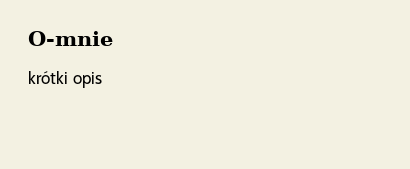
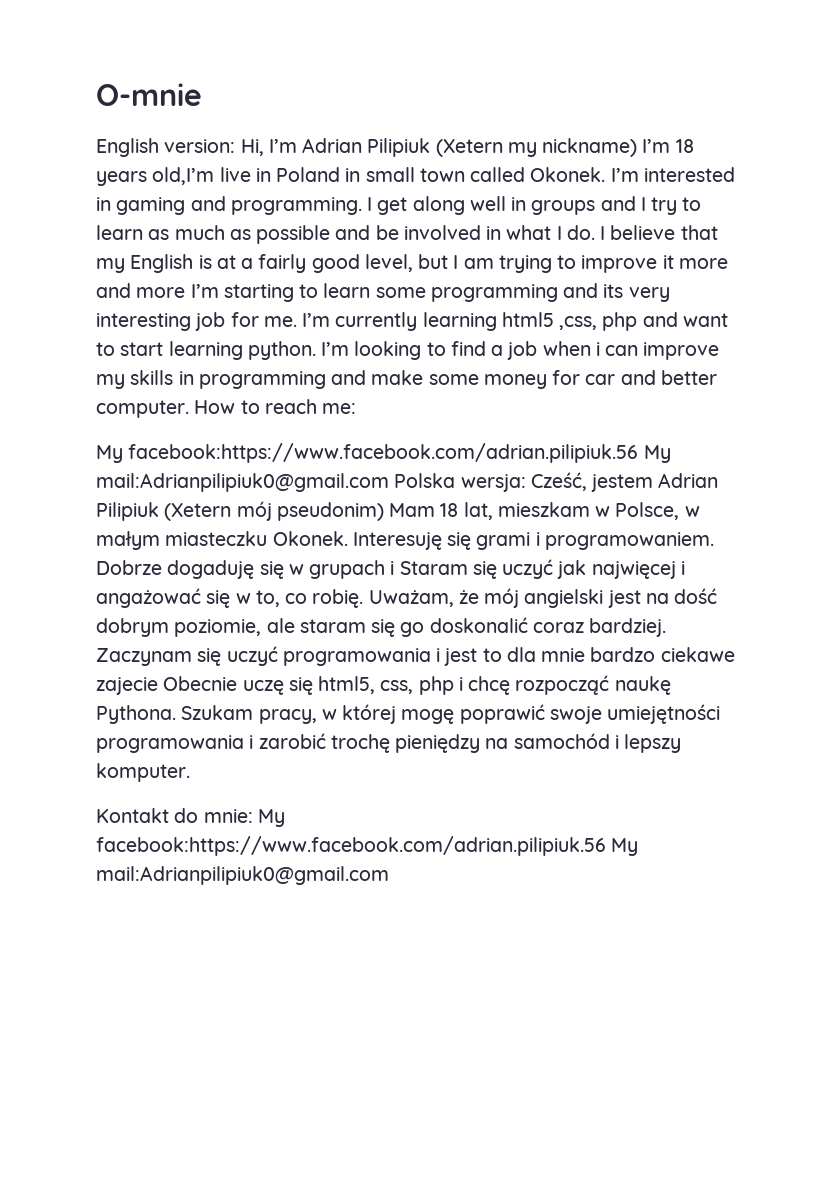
[28,71,102,88] krótki opis -> [96,138,694,157] [96,167,735,186] [96,196,702,215] [96,225,718,244] [96,254,728,273] [96,283,670,302] [96,312,728,331] [96,341,720,360] [96,370,717,389] [96,399,357,418] [96,443,671,463] [96,472,719,492] [96,501,700,521] [96,531,714,550] [96,559,685,579] [96,588,718,608] [96,617,667,637] [96,646,735,666] [96,675,671,695] [96,704,721,724] [96,733,682,753] [96,763,190,782] [96,808,285,827] [96,836,639,856] [96,866,389,885] English version: Hi, I’m Adrian Pilipiuk (Xetern my nickname) I’m 18 years old,I’m live in Poland in small town called Okonek. I’m interested in gaming and programming. I get along well in groups and I try to learn as much as possible and be involved in what I do. I believe that my English is at a fairly good level, but I am trying to improve it more and more I’m starting to learn some programming and its very interesting job for me. I’m currently learning html5 ,css, php and want to start learning python. I’m looking to find a job when i can improve my skills in programming and make some money for car and better computer. How to reach me: // My facebook:https://www.facebook.com/adrian.pilipiuk.56 My mail:Adrianpilipiuk0@gmail.com Polska wersja: Cześć, jestem Adrian Pilipiuk (Xetern mój pseudonim) Mam 18 lat, mieszkam w Polsce, w małym miasteczku Okonek. Interesuję się grami i programowaniem. Dobrze dogaduję się w grupach i Staram się uczyć jak najwięcej i angażować się w to, co robię. Uważam, że mój angielski jest na dość dobrym poziomie, ale staram się go doskonalić coraz bardziej. Zaczynam się uczyć programowania i jest to dla mnie bardzo ciekawe zajecie Obecnie uczę się html5, css, php i chcę rozpocząć naukę Pythona. Szukam pracy, w której mogę poprawić swoje umiejętności programowania i zarobić trochę pieniędzy na samochód i lepszy komputer. // Kontakt do mnie: My facebook:https://www.facebook.com/adrian.pilipiuk.56 My mail:Adrianpilipiuk0@gmail.com

